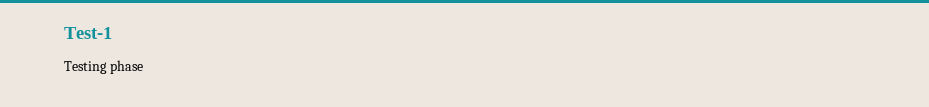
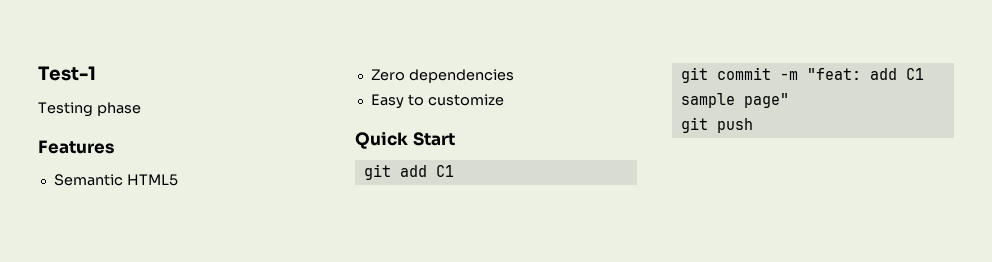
(143, 67) none -> [38,140,114,154] [53,174,178,186] [370,69,514,83] [370,94,504,109] [355,131,455,149] [363,164,454,180] [680,67,924,83] [680,93,789,108] [680,117,753,133] // Features // Semantic HTML5 // Zero dependencies // Easy to customize // Quick Start // git add C1 // git commit -m "feat: add C1 sample page" // git push

